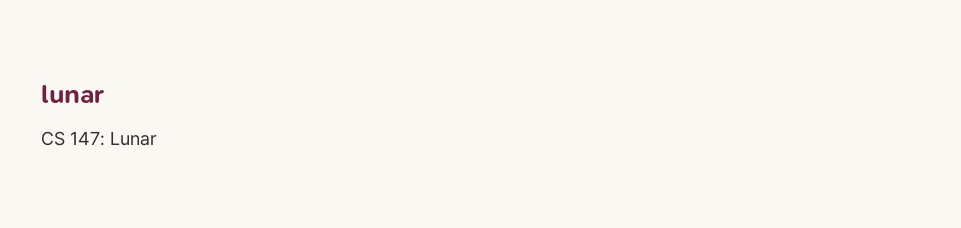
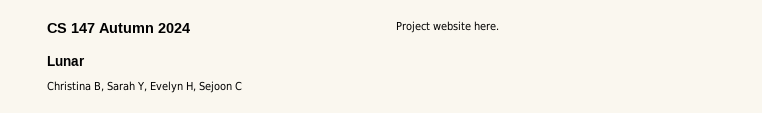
[41,85,104,103] [41,131,157,146] lunar // CS 147: Lunar -> [47,23,190,33] [47,56,85,66] [47,81,242,93] [396,21,499,33] CS 147 Autumn 2024 // Lunar // Christina B, Sarah Y, Evelyn H, Sejoon C // Project website here.

